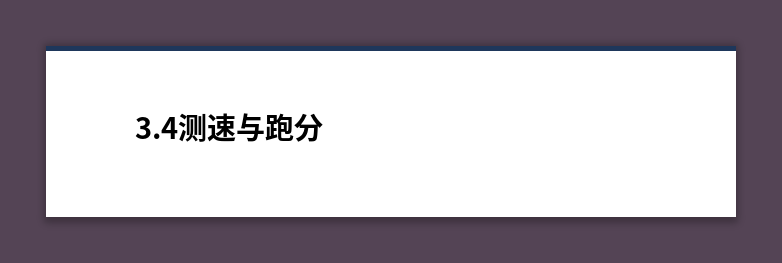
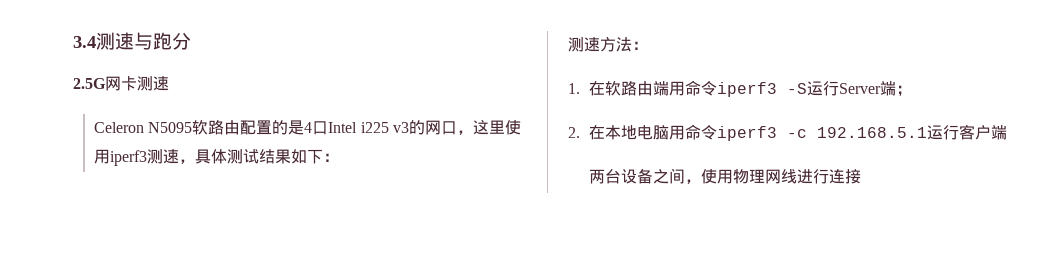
(323, 127) none -> [73,76,169,91] [94,119,522,135] [94,149,340,166] [568,37,648,52] [568,80,913,97] [568,124,1008,141] [589,168,862,184] // 2.5G网卡测速 // Celeron N5095软路由配置的是4口Intel i225 v3的网口，这里使用iperf3测速，具体测试结果如下： // 测速方法： // 1.在软路由端用命令iperf3 -S运行Server端； // 2.在本地电脑用命令iperf3 -c 192.168.5.1运行客户端 // 两台设备之间，使用物理网线进行连接

